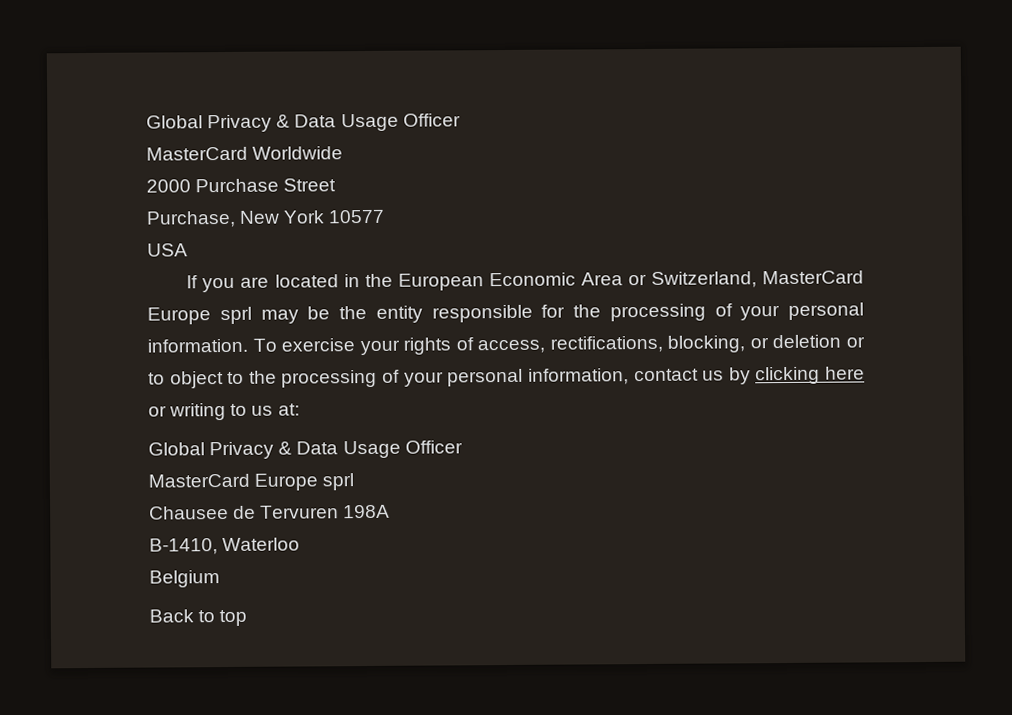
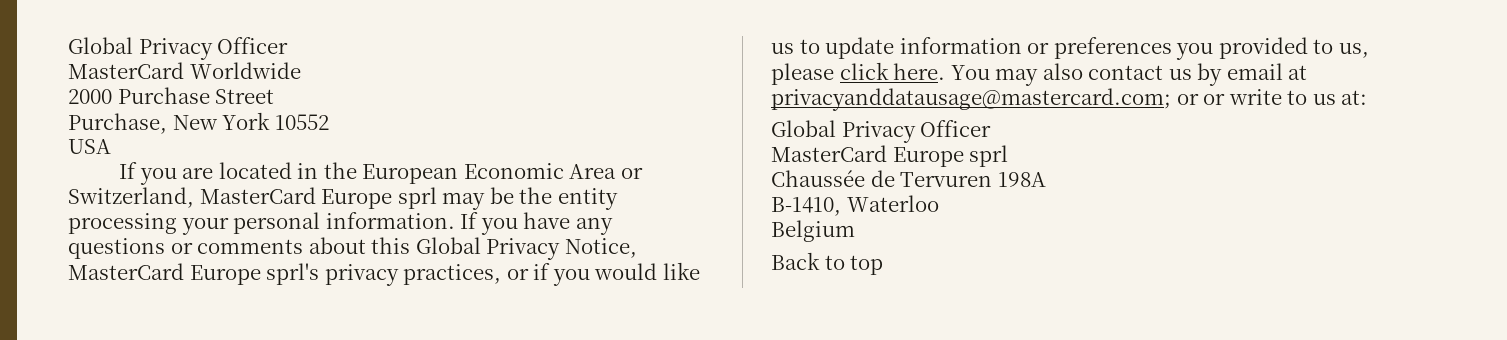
[146,113,399,133] Global Privacy & Data Usage -> [68,37,213,60] Global Privacy
[328,209,386,224] 10577 -> [274,114,329,130] 10552
[431,302,864,323] [147,334,865,356] [148,366,865,389] [148,403,227,421] responsible for the processing of your personal information. To exercise your rights of access, rectifications, blocking, or deletion or to object to the processing of your personal information, contact us by clicking here or writing -> [68,212,613,235] [68,237,637,260] [68,262,700,286] [771,37,1369,60] [771,62,1308,86] [771,88,1282,111] processing your personal information. If you have any questions or comments about this Global Privacy Notice, MasterCard Europe sprl's privacy practices, or if you would like us to update information or preferences you provided to us, please click here. You may also contact us by email at privacyanddatausage@mastercard.com; or or write
[278,440,401,459] & Data Usage -> (916, 132) none
[149,505,229,520] Chausee -> [771,170,865,187] Chaussée

